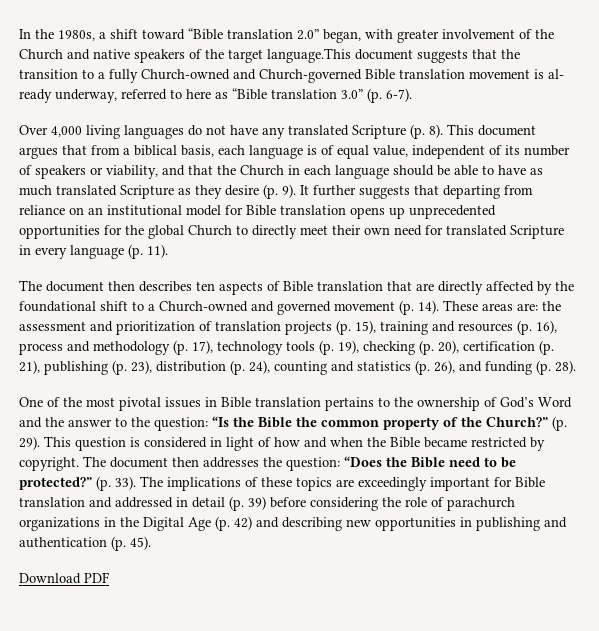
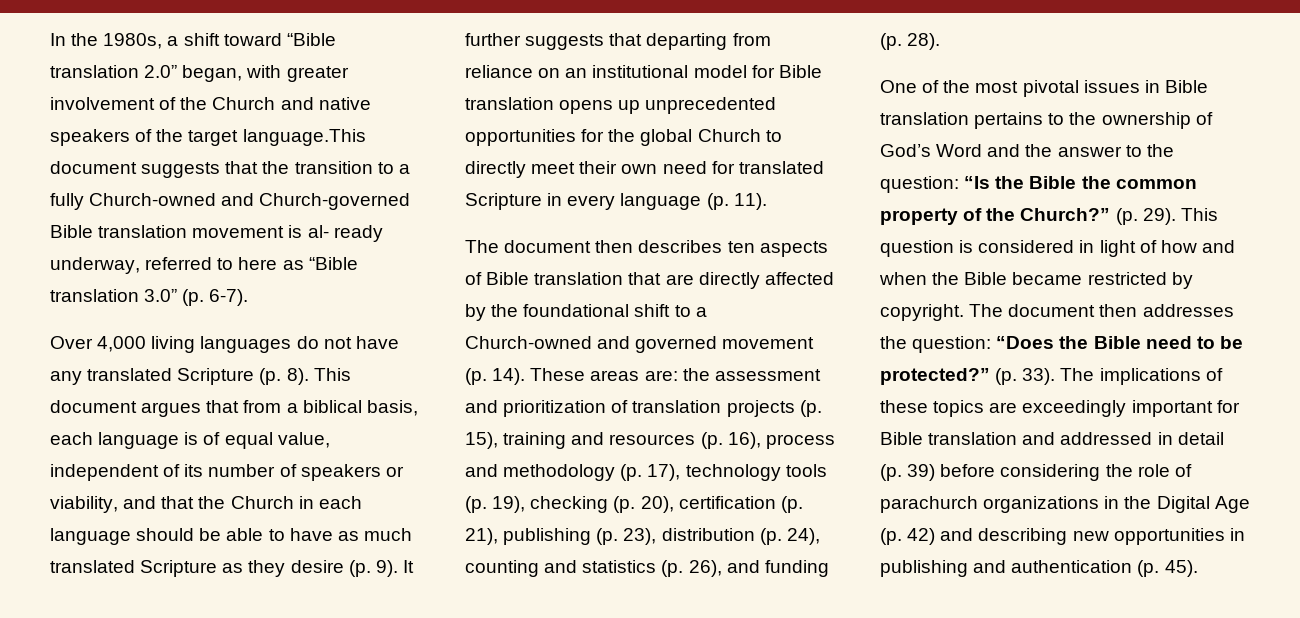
[19,572,109,584] // Download PDF -> (1198, 568) none

